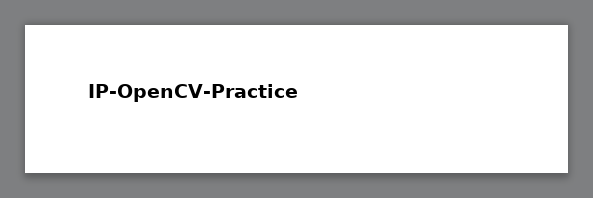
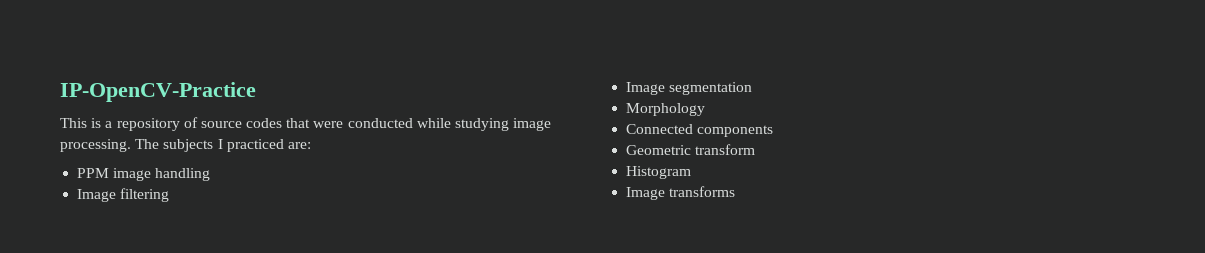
(298, 93) none -> [60,117,552,131] [60,139,311,152] [77,168,211,181] [77,188,170,202] [626,82,753,95] [626,103,706,116] [626,124,774,137] [626,144,756,155] [626,166,692,179] [626,186,736,200] // This is a repository of source codes that were conducted while studying image processing. The subjects I practiced are: // PPM image handling // Image filtering // Image segmentation // Morphology // Connected components // Geometric transform // Histogram // Image transforms

